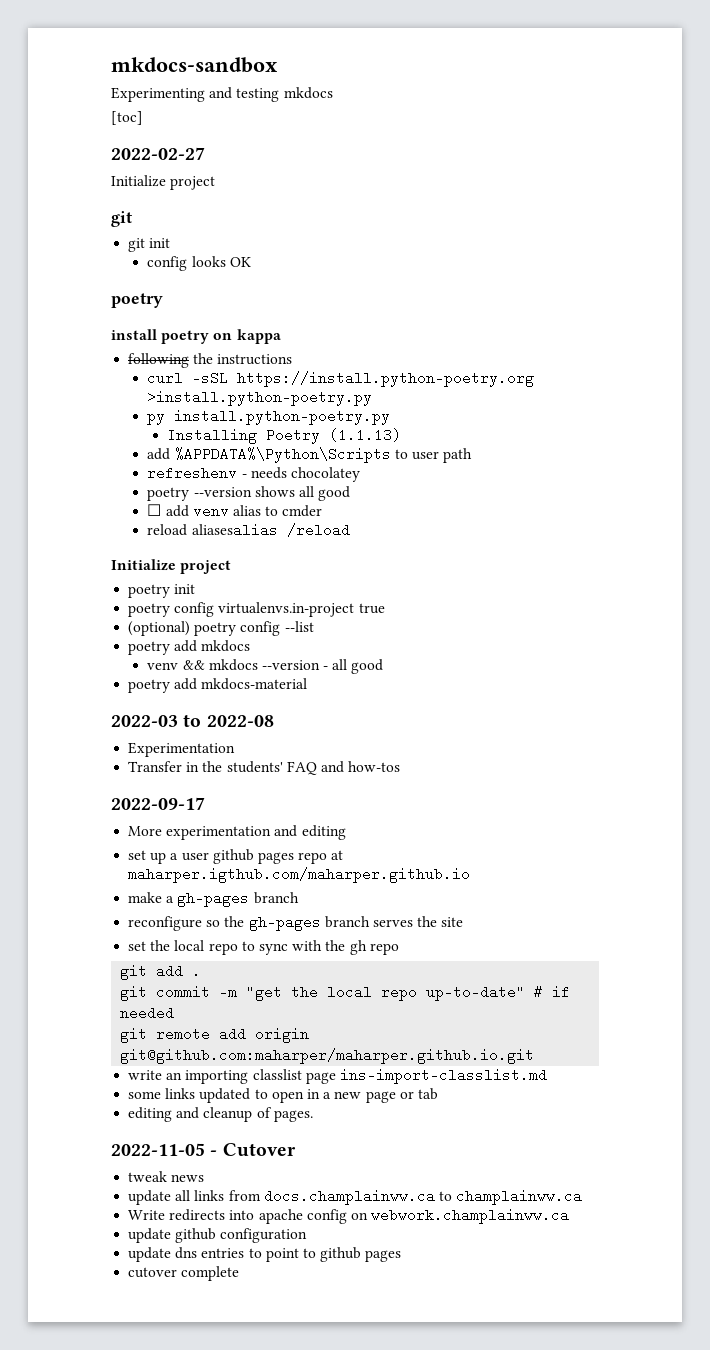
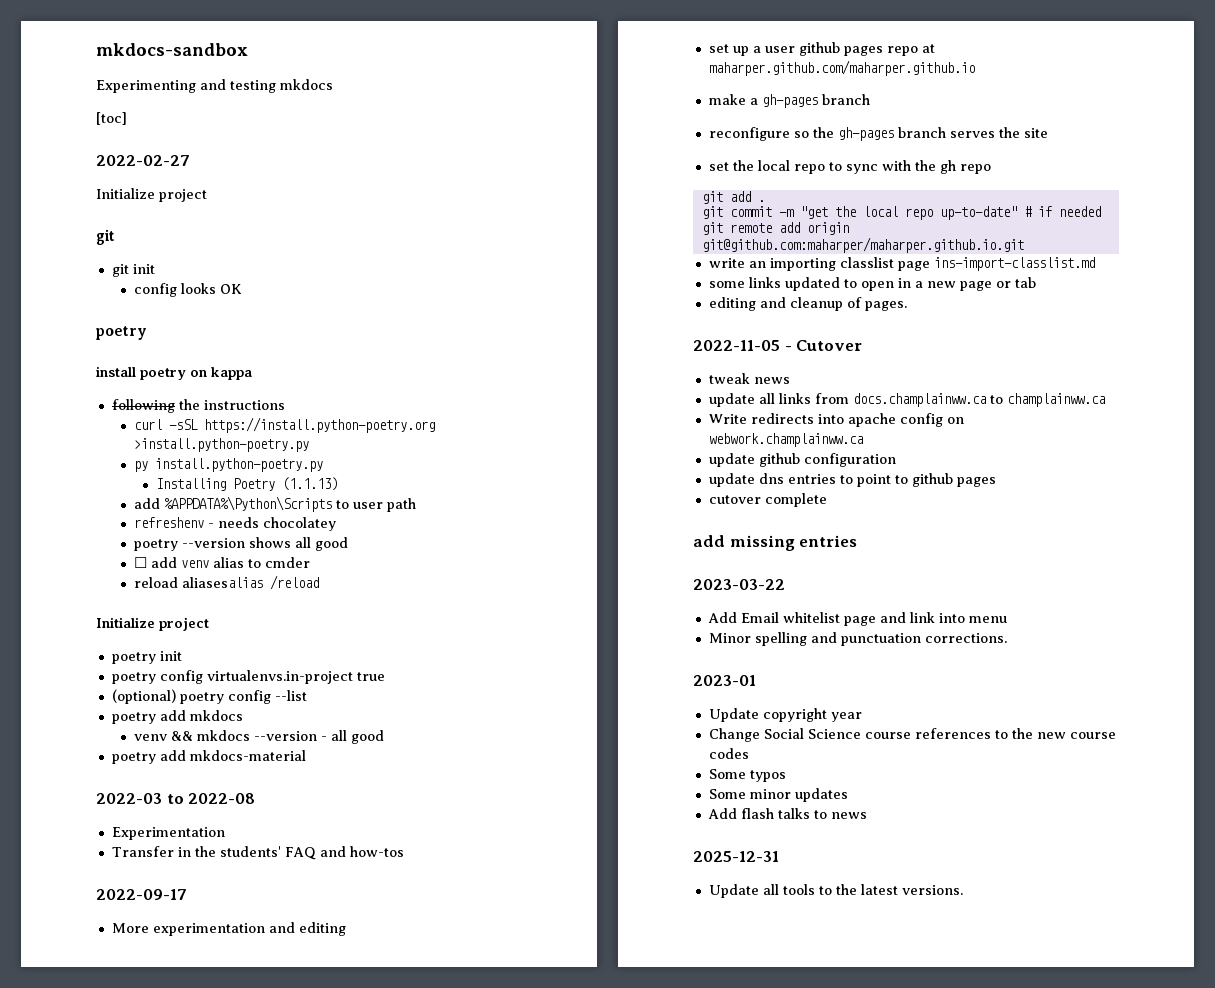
[128,867,471,883] maharper.igthub.com/maharper.github.io -> [708,60,975,76] maharper.github.com/maharper.github.io
(240, 1273) none -> [693,535,858,551] [693,579,785,590] [707,612,1007,626] [708,632,1007,646] [693,675,756,686] [708,708,862,722] [708,728,1116,742] [708,748,749,759] [708,769,786,782] [708,788,848,802] [707,808,867,819] [693,851,779,862] [708,884,963,898] // add missing entries // 2023-03-22 // Add Email whitelist page and link into menu // Minor spelling and punctuation corrections. // 2023-01 // Update copyright year // Change Social Science course references to the new course codes // Some typos // Some minor updates // Add flash talks to news // 2025-12-31 // Update all tools to the latest versions.

